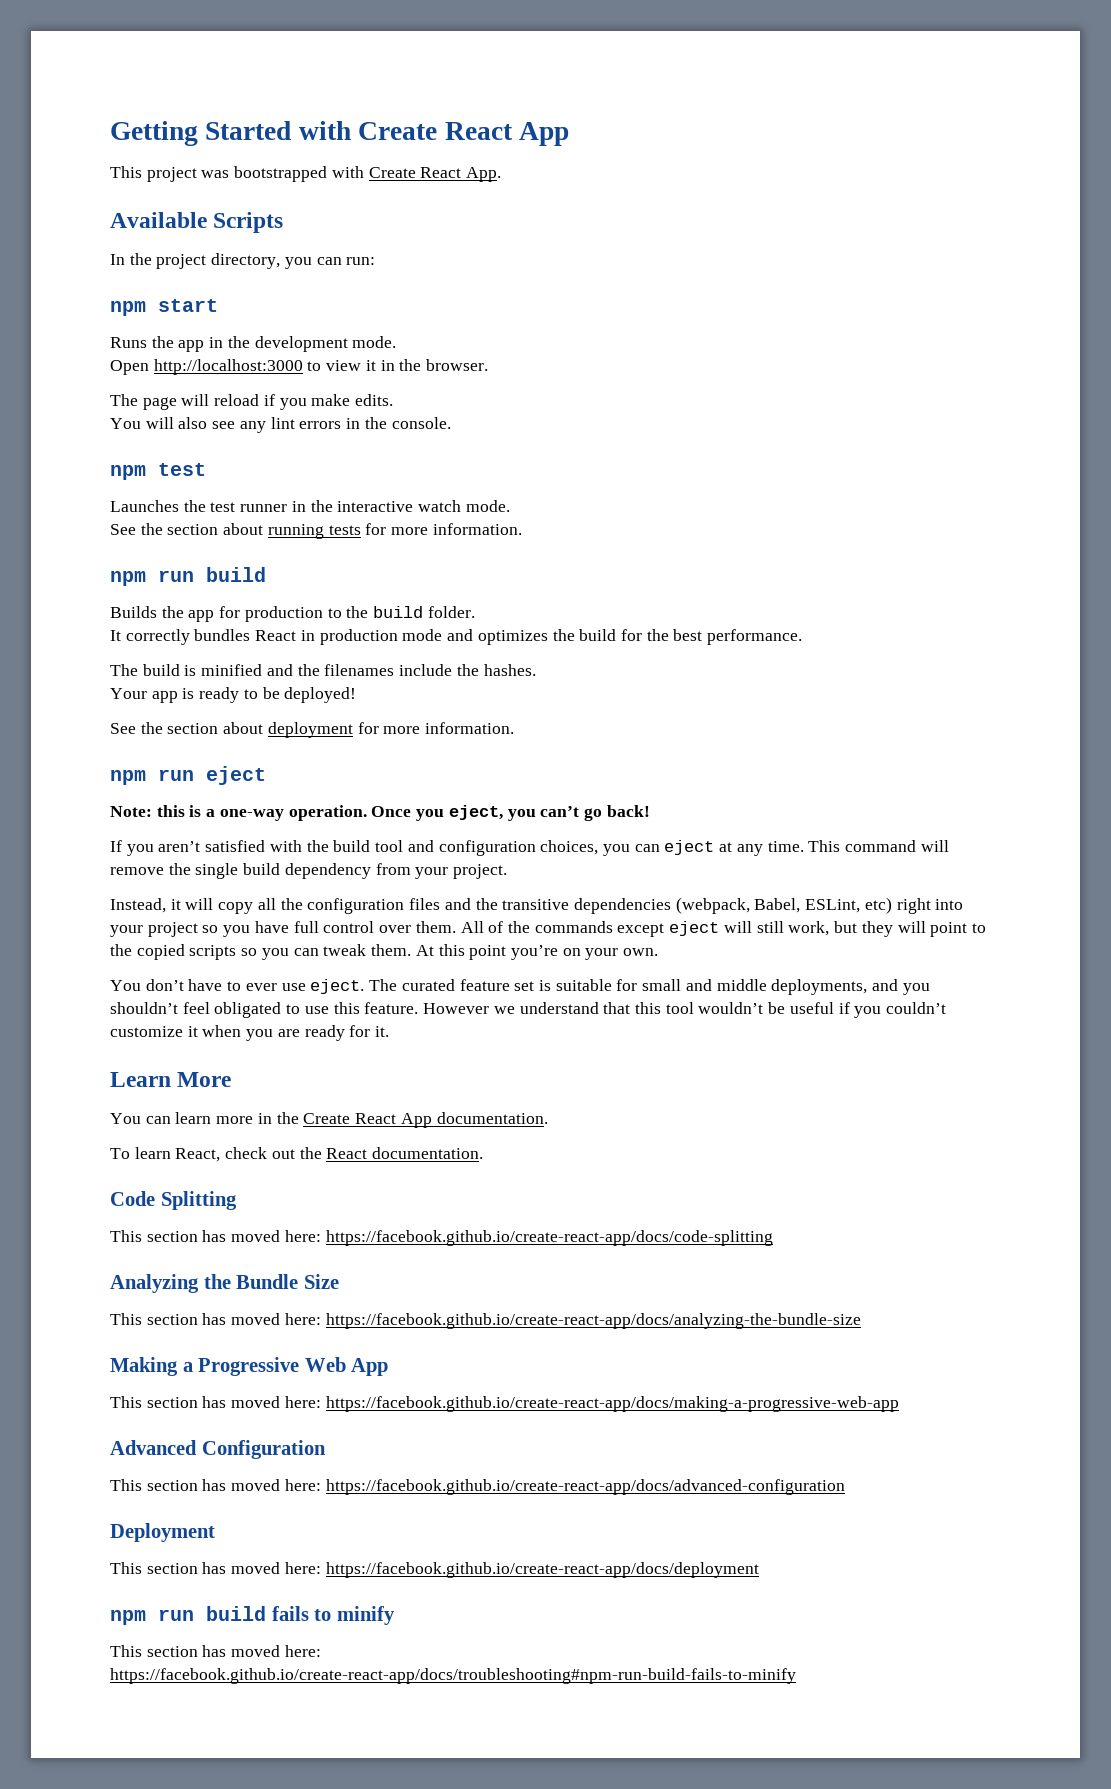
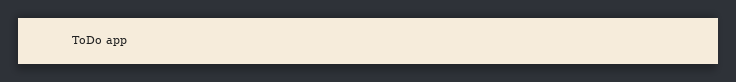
[110,121,570,146] [110,166,502,182] [110,212,284,233] [110,253,376,269] [110,299,218,316] [110,336,397,352] [110,359,489,375] [110,394,394,410] [110,417,451,433] [110,463,206,480] [110,500,510,512] [110,523,522,539] [110,567,266,586] [110,606,475,622] [110,629,803,645] [110,664,536,676] [110,687,357,703] [110,722,515,738] [110,766,266,785] [110,805,650,821] [110,840,949,856] [110,863,508,879] [110,897,964,914] [110,921,986,937] [110,944,659,960] [110,979,930,995] [110,1002,947,1018] [110,1025,390,1041] [110,1072,232,1087] [110,1112,548,1128] [110,1147,484,1162] [110,1191,237,1210] [110,1230,773,1246] [110,1274,339,1293] [110,1313,861,1329] [110,1357,389,1376] [110,1396,899,1412] [110,1440,326,1459] [110,1479,845,1495] [110,1523,215,1542] [110,1562,759,1578] [110,1606,395,1625] [110,1645,321,1657] [110,1668,796,1684] Getting Started with Create React App // This project was bootstrapped with Create React App. // Available Scripts // In the project directory, you can run: // npm start // Runs the app in the development mode. // Open http://localhost:3000 to view it in the browser. // The page will reload if you make edits. // You will also see any lint errors in the console. // npm test // Launches the test runner in the interactive watch mode. // See the section about running tests for more information. // npm run build // Builds the app for production to the build folder. // It correctly bundles React in production mode and optimizes the build for the best performance. // The build is minified and the filenames include the hashes. // Your app is ready to be deployed! // See the section about deployment for more information. // npm run eject // Note: this is a one-way operation. Once you eject, you can’t go back! // If you aren’t satisfied with the build tool and configuration choices, you can eject at any time. This command will remove the single build dependency from your project. // Instead, it will copy all the configuration files and the transitive dependencies (webpack, Babel, ESLint, etc) right into your project so you have full control over them. All of the commands except eject will still work, but they will point to the copied scripts so you can tweak them. At this point you’re on your own. // You don’t have to ever use eject. The curated feature set is suitable for small and middle deployments, and you shouldn’t feel obligated to use this feature. However we understand that this tool wouldn’t be useful if you couldn’t customize it when you are ready for it. // Learn More // You can learn more in the Create React App documentation. // To learn React, check out the React documentation. // Code Splitting // This section has moved here: https://facebook.github.io/create-react-app/docs/code-splitting // Analyzing the Bundle Size // This section has moved here: https://facebook.github.io/create-react-app/docs/analyzing-the-bundle-size // Making a Progressive Web App // This section has moved here: https://facebook.github.io/create-react-app/docs/making-a-progressive-web-app // Advanced Configuration // This section has moved here: https://facebook.github.io/create-react-app/docs/advanced-configuration // Deployment // This section has moved here: https://facebook.github.io/create-react-app/docs/deployment // npm run build fails to minify // This section has moved here: https://facebook.github.io/create-react-app/docs/troubleshooting#npm-run-build-fails-to-minify -> [72,36,127,46] ToDo app

